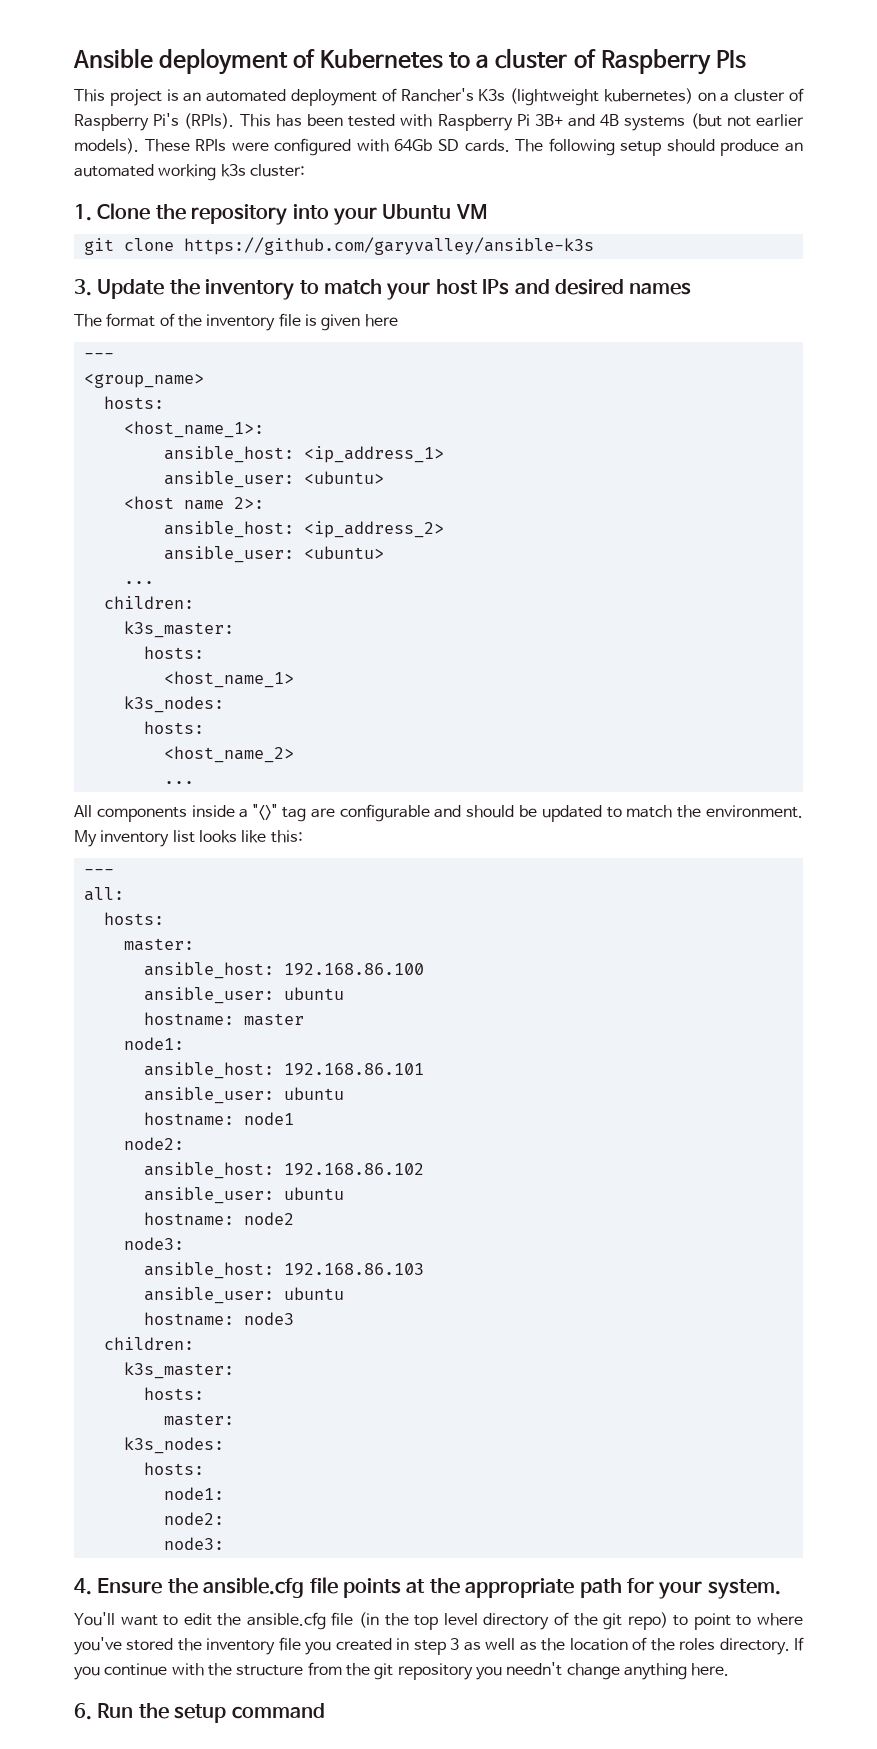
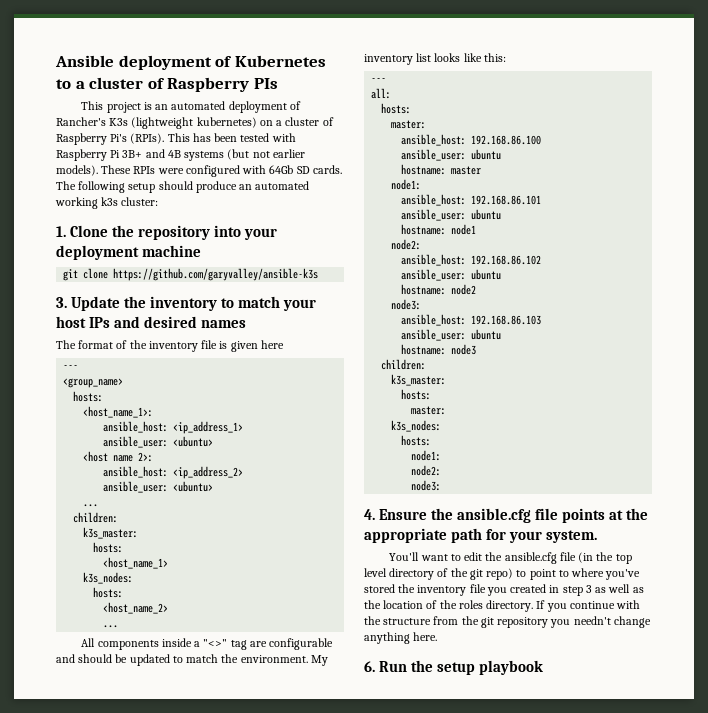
[382,204,488,219] Ubuntu VM -> [56,245,202,260] deployment machine
[231,1703,325,1719] command -> [479,660,544,675] playbook

